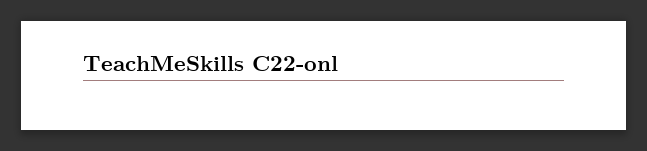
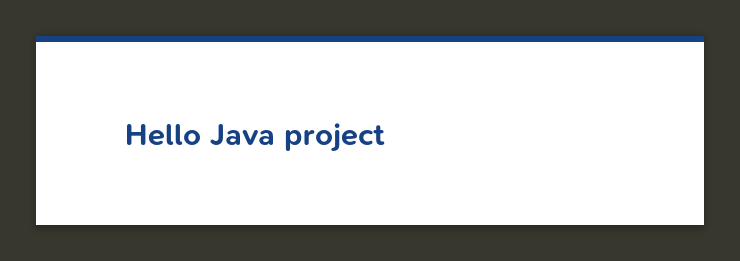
[83,56,338,71] TeachMeSkills C22-onl -> [125,123,385,152] Hello Java project

